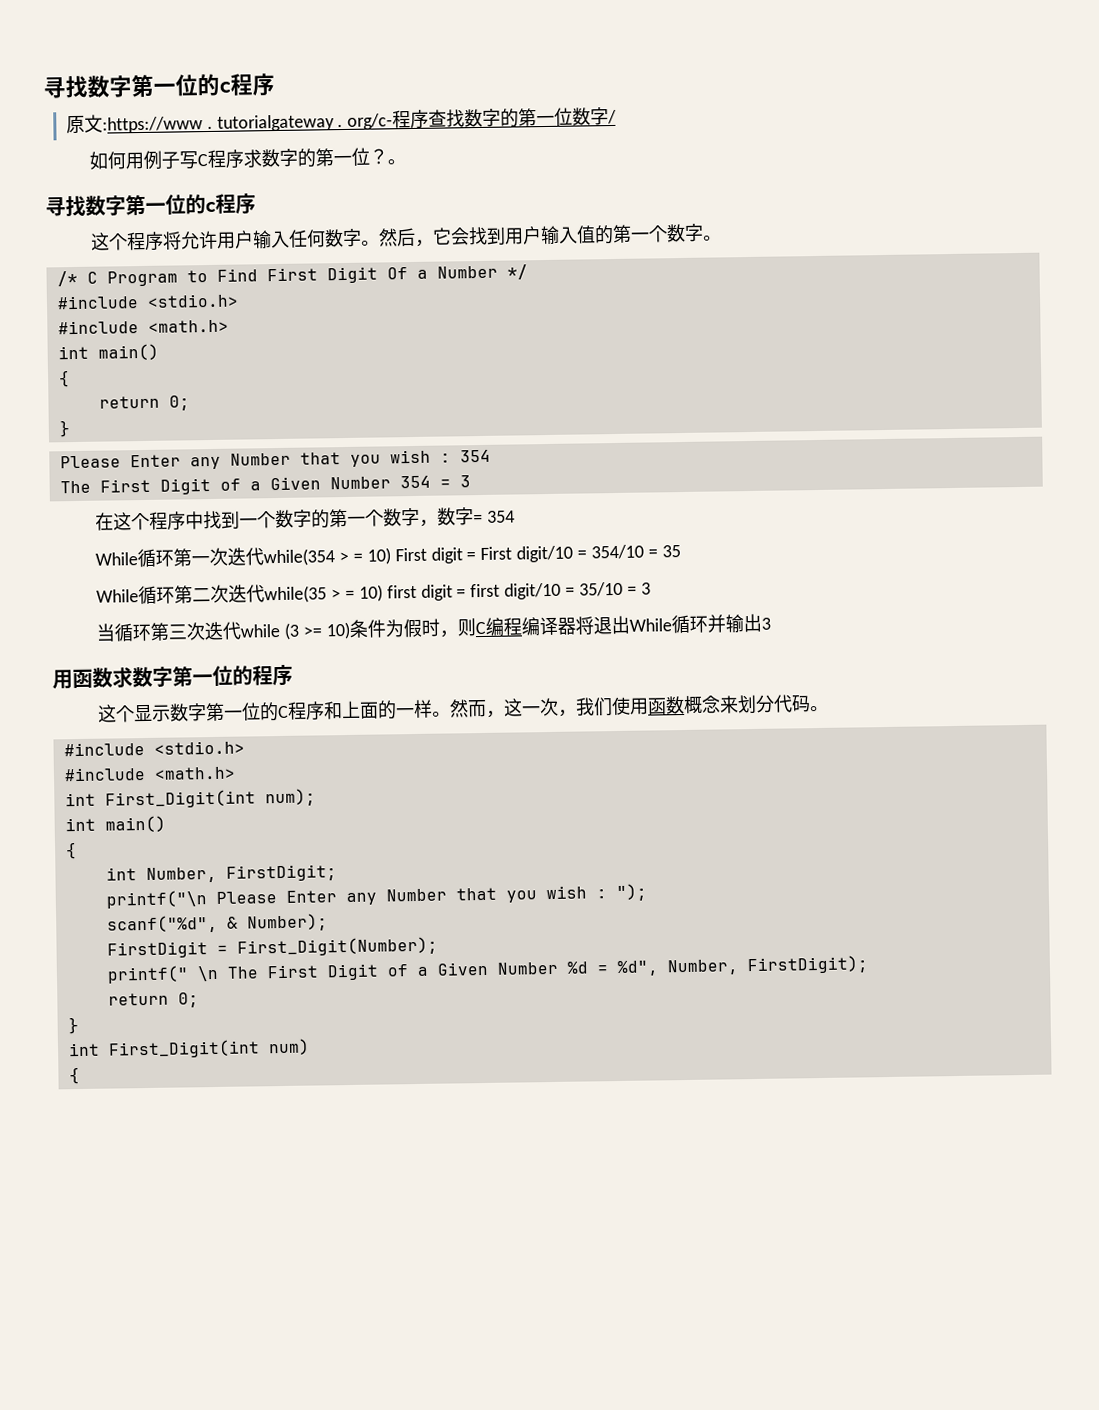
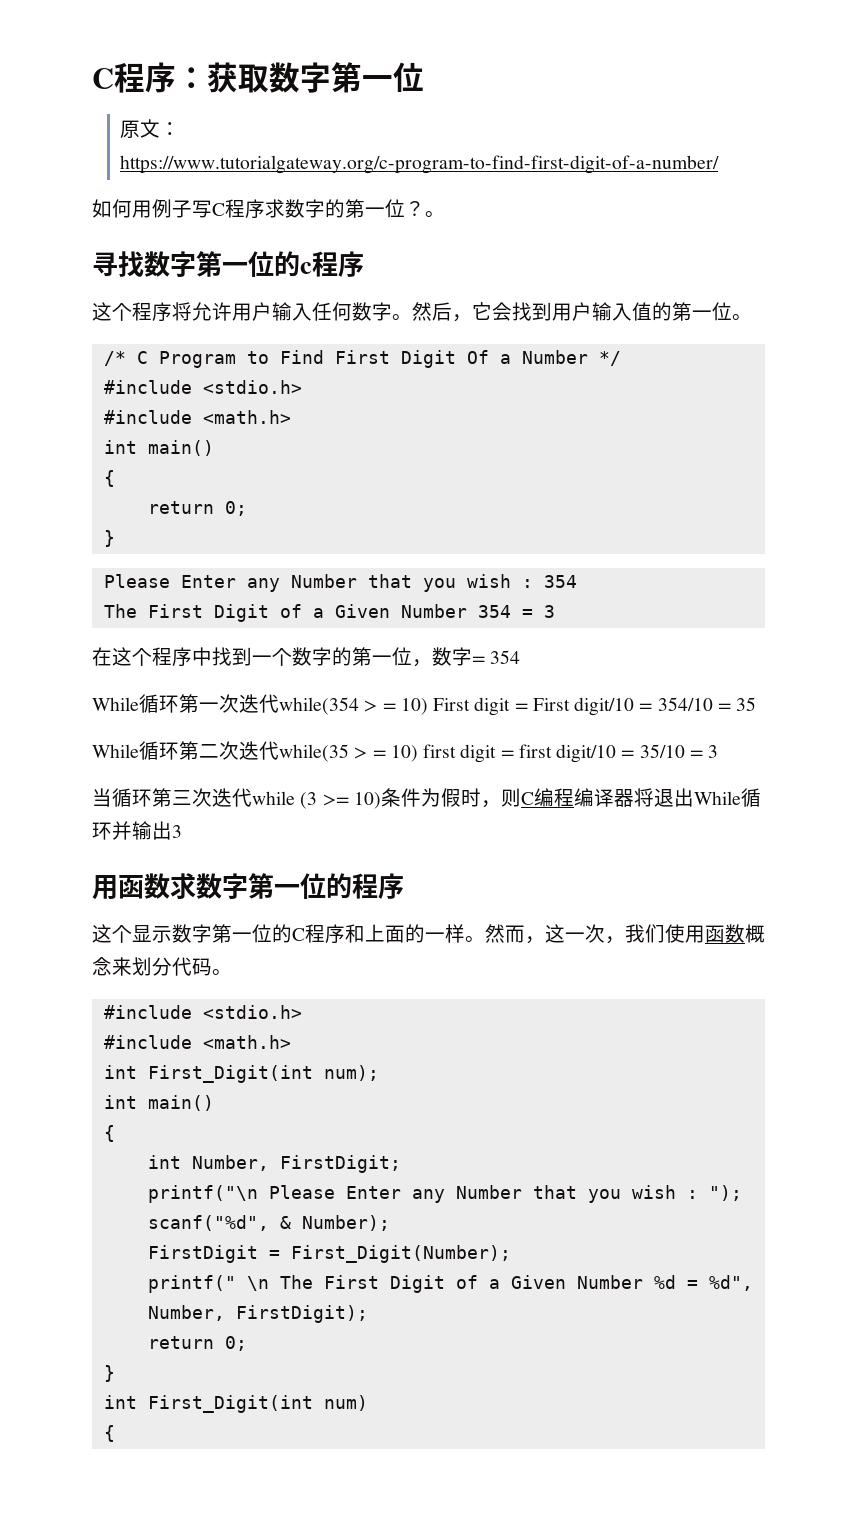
[43,73,275,99] 寻找数字第一位的c程序 -> [92,62,424,93] C程序：获取数字第一位
[101,107,618,134] :https://www . tutorialgateway . org/c-程序查找数字的第一位数字/ -> [160,122,181,136] [120,155,720,174] ：https://www.tutorialgateway.org/c-program-to-find-first-digit-of-a-number/
[648,223,705,243] 个数字 -> [712,302,732,321] 位
[365,507,421,527] 个数字 -> [392,647,412,666] 位

